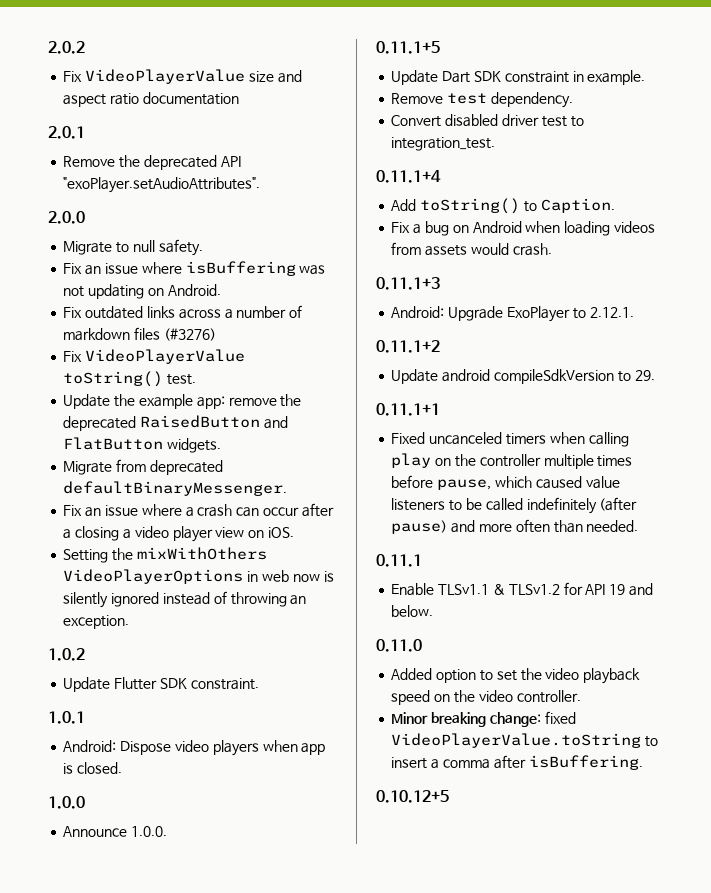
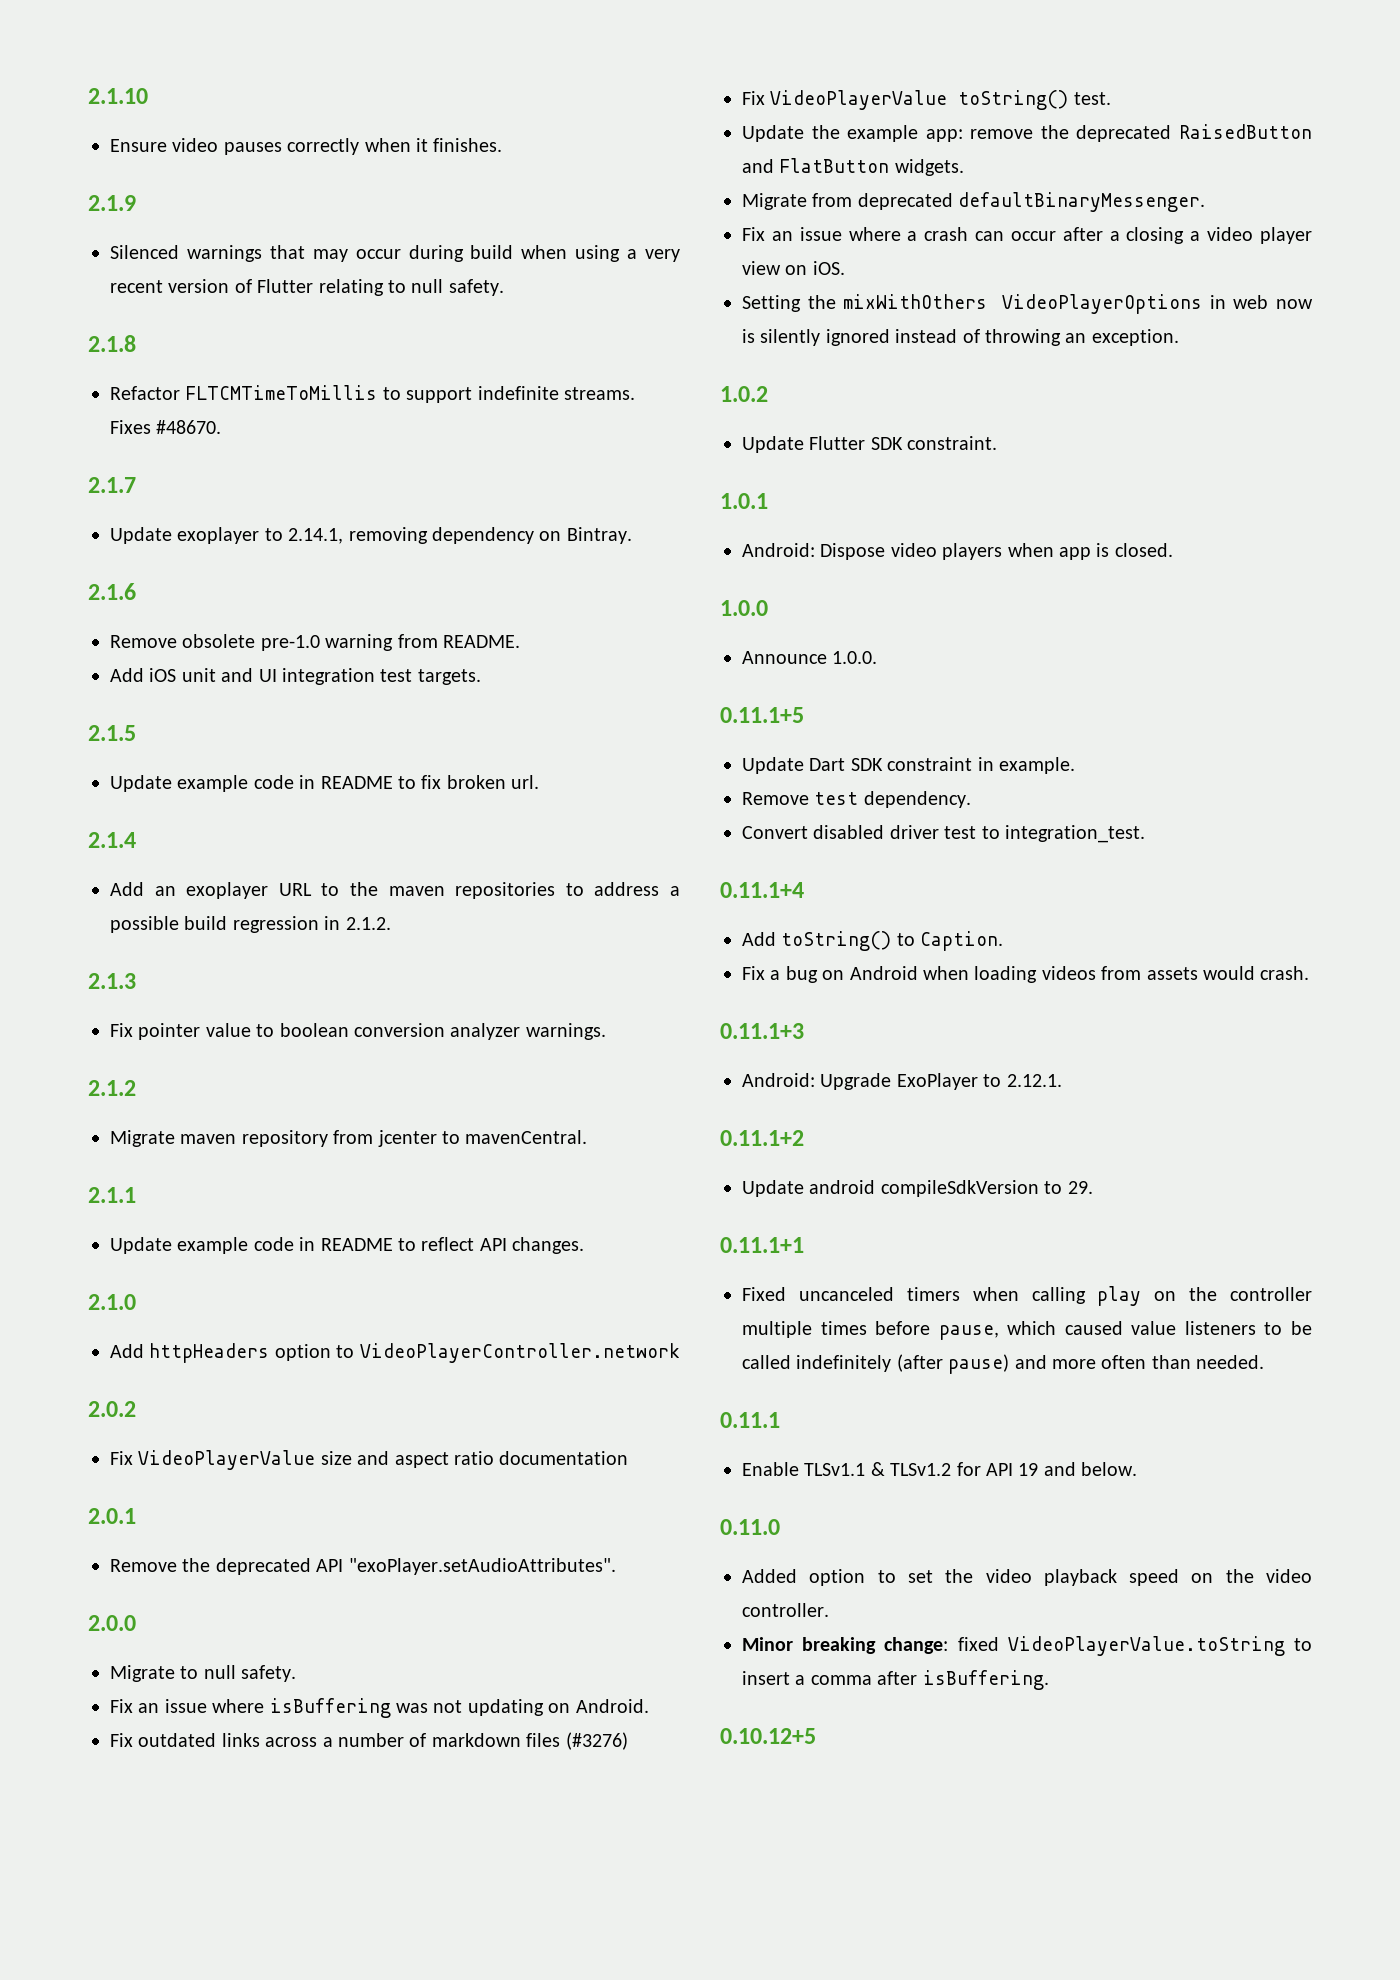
(48, 47) none -> [88,88,148,104] [110,138,503,155] [88,195,136,211] [110,245,680,262] [110,279,504,296] [88,335,136,352] [110,385,635,403] [110,420,222,434] [88,477,136,493] [110,527,632,544] [88,583,136,600] [110,634,520,651] [110,668,481,685] [88,725,136,741] [110,775,540,792] [88,832,136,848] [110,882,681,899] [110,916,391,933] [88,973,136,989] [110,1023,606,1040] [88,1080,136,1096] [110,1130,588,1147] [88,1187,136,1203] [110,1237,585,1254] [88,1294,136,1310] [110,1343,680,1363] 2.1.10 // Ensure video pauses correctly when it finishes. // 2.1.9 // Silenced warnings that may occur during build when using a very recent version of Flutter relating to null safety. // 2.1.8 // Refactor FLTCMTimeToMillis to support indefinite streams. Fixes #48670. // 2.1.7 // Update exoplayer to 2.14.1, removing dependency on Bintray. // 2.1.6 // Remove obsolete pre-1.0 warning from README. // Add iOS unit and UI integration test targets. // 2.1.5 // Update example code in README to fix broken url. // 2.1.4 // Add an exoplayer URL to the maven repositories to address a possible build regression in 2.1.2. // 2.1.3 // Fix pointer value to boolean conversion analyzer warnings. // 2.1.2 // Migrate maven repository from jcenter to mavenCentral. // 2.1.1 // Update example code in README to reflect API changes. // 2.1.0 // Add httpHeaders option to VideoPlayerController.network //

